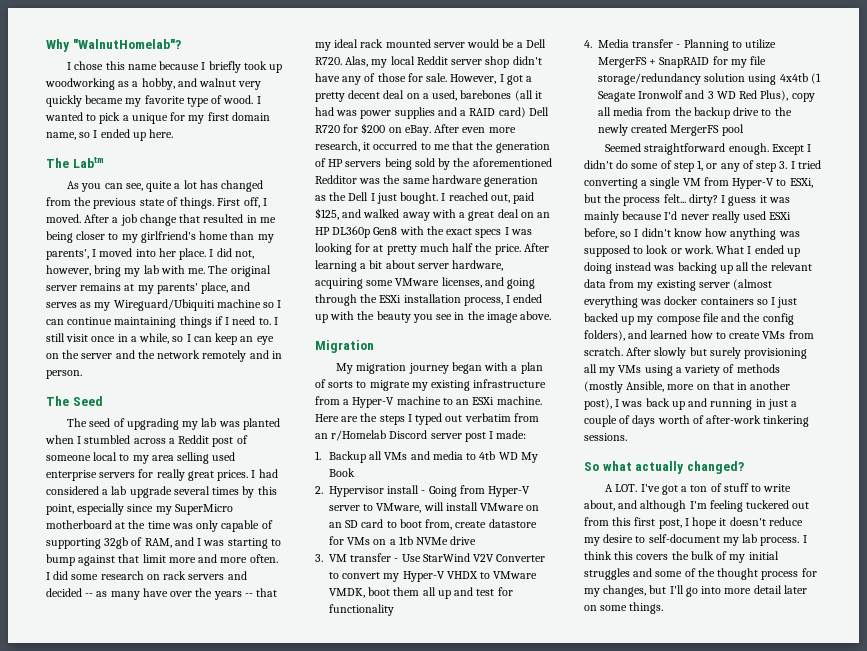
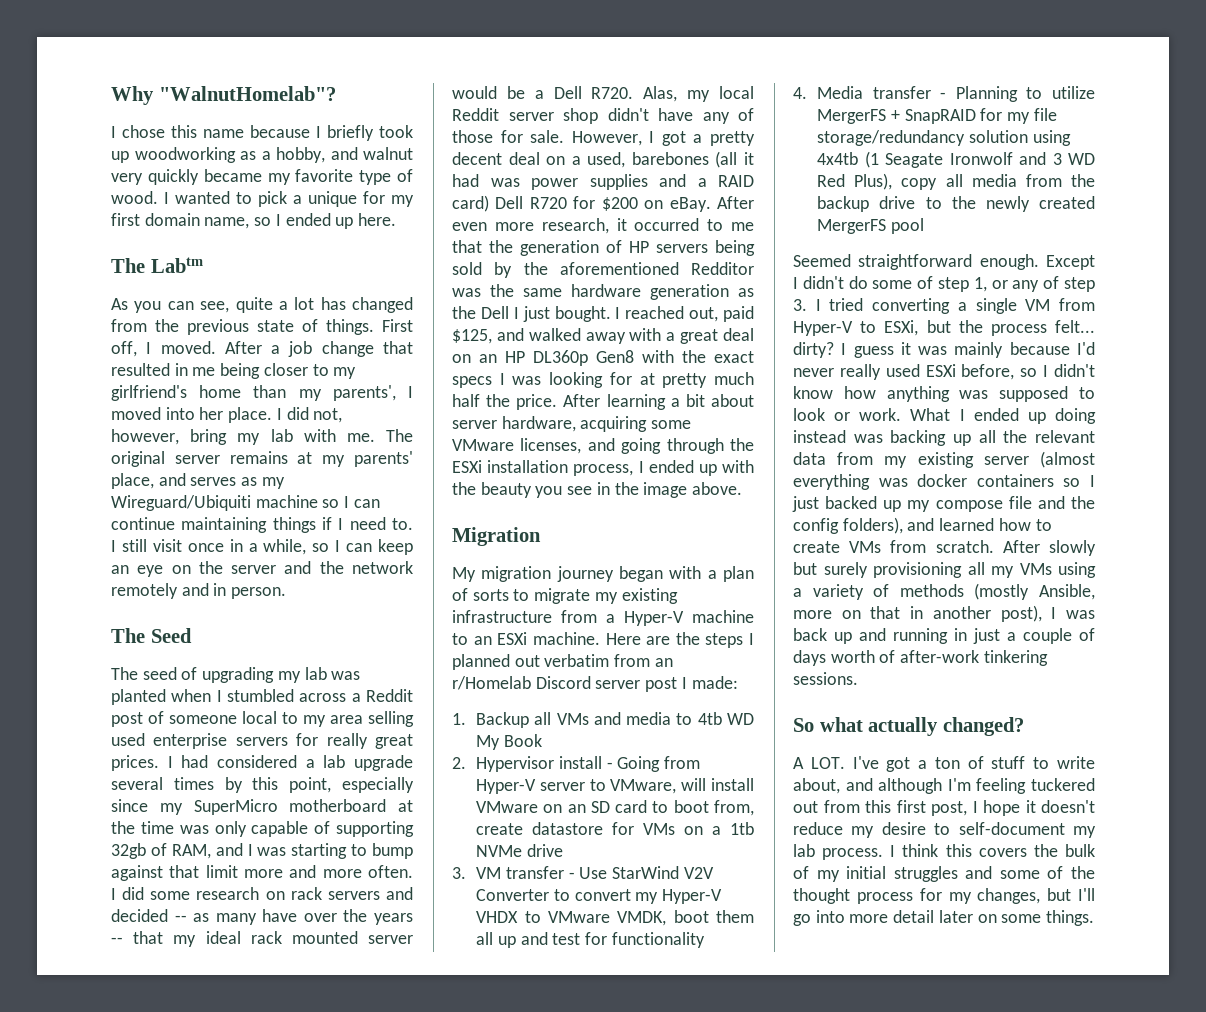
[415,413,443,425] typed -> [452,654,510,670] planned

